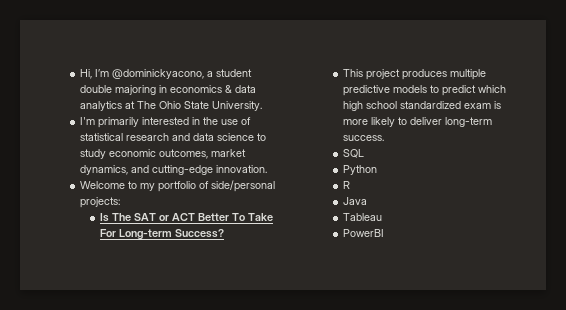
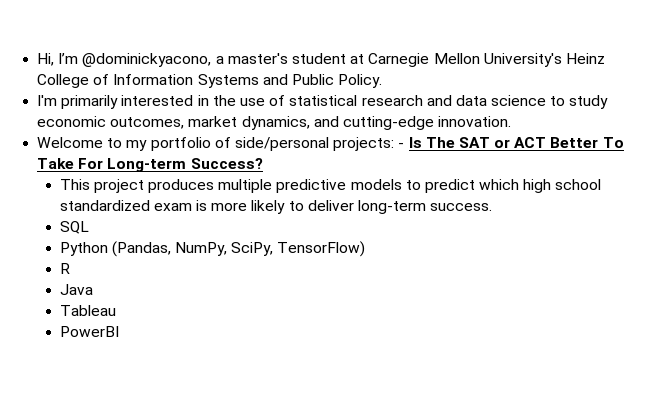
[216,69,253,77] [80,85,257,95] [80,101,263,111] student double majoring in economics & data analytics at The Ohio State University. -> [227,53,605,67] [37,74,383,88] master's student at Carnegie Mellon University's Heinz College of Information Systems and Public Policy.
(121, 202) // -> [398,143,405,148] -
(377, 170) none -> [111,241,366,257] (Pandas, NumPy, SciPy, TensorFlow)

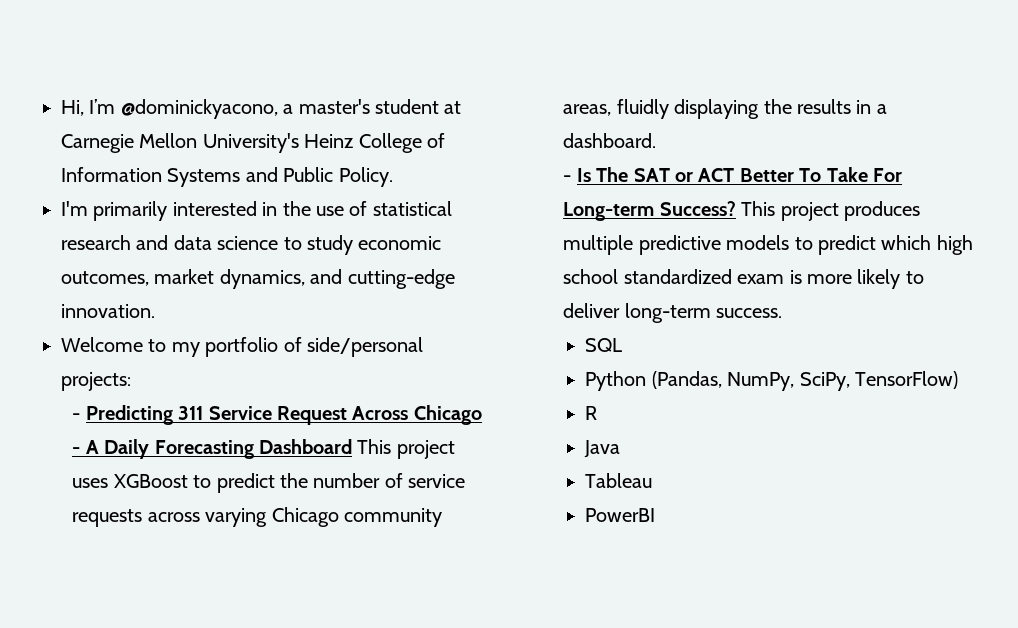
(395, 144) none -> [72,405,482,425] [72,439,455,459] [72,473,466,493] [72,507,442,527] [563,99,887,119] [563,133,657,148] // - Predicting 311 Service Request Across Chicago - A Daily Forecasting Dashboard This project uses XGBoost to predict the number of service requests across varying Chicago community areas, fluidly displaying the results in a dashboard. //
(263, 163) // -> (736, 208) none

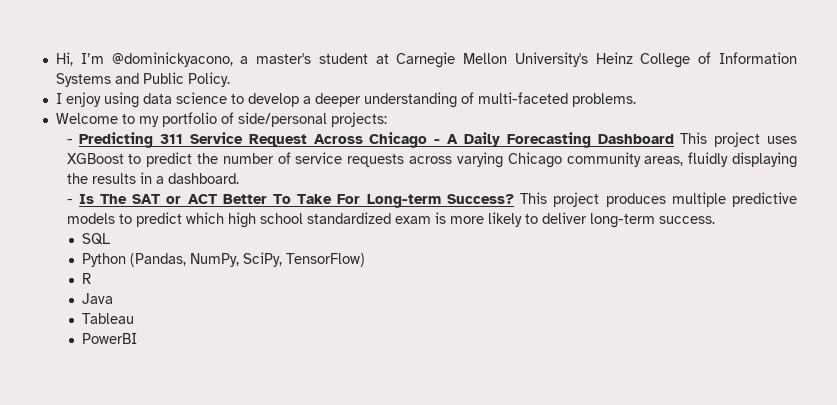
[61,201,452,221] [61,235,442,255] [61,269,455,289] [61,304,155,318] I'm primarily interested in the use of statistical research and data science to study economic outcomes, market dynamics, and cutting-edge innovation. -> [55,92,636,108] I enjoy using data science to develop a deeper understanding of multi-faceted problems.

